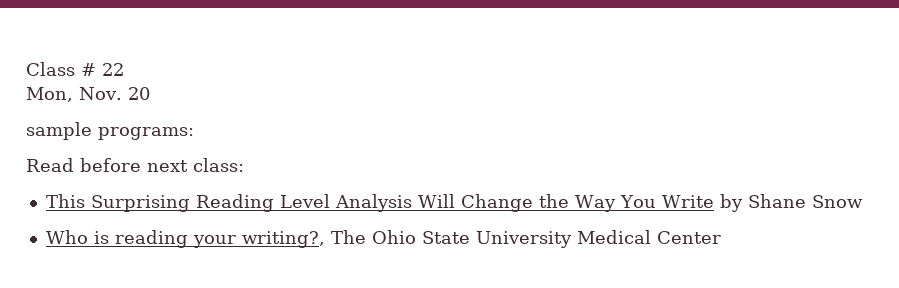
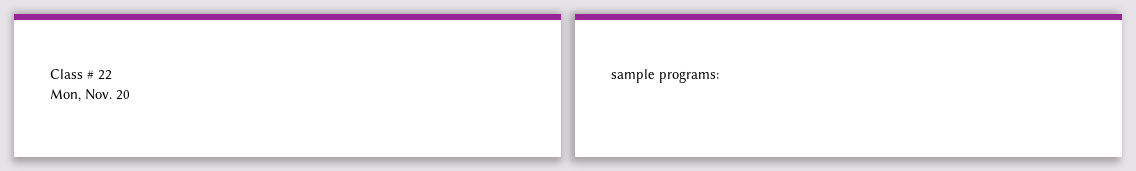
[26,158,244,172] [45,194,863,212] [45,230,721,248] // Read before next class: // This Surprising Reading Level Analysis Will Change the Way You Write by Shane Snow // Who is reading your writing?, The Ohio State University Medical Center -> (719, 77) none

